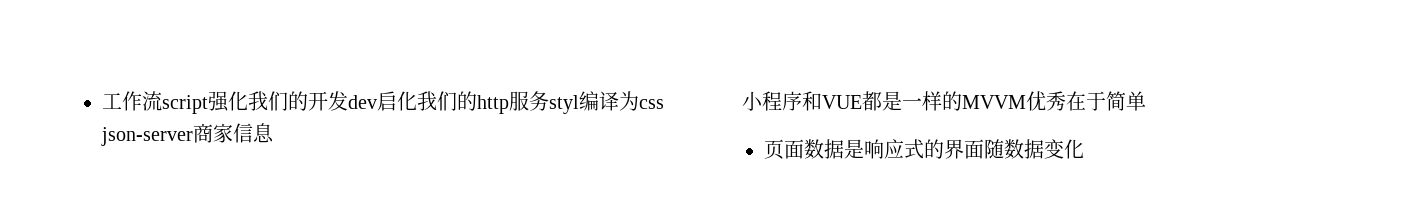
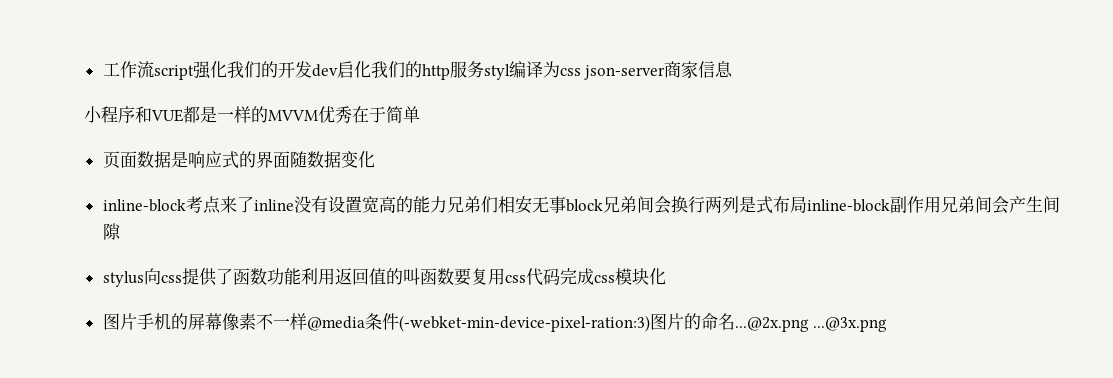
(1084, 149) none -> [102,196,1060,214] [102,223,121,240] [102,268,666,287] [102,313,888,332] // inline-block考点来了inline没有设置宽高的能力兄弟们相安无事block兄弟间会换行两列是式布局inline-block副作用兄弟间会产生间隙 // stylus向css提供了函数功能利用返回值的叫函数要复用css代码完成css模块化 // 图片手机的屏幕像素不一样@media条件(-webket-min-device-pixel-ration:3)图片的命名...@2x.png ...@3x.png

